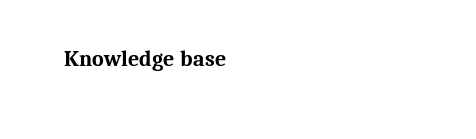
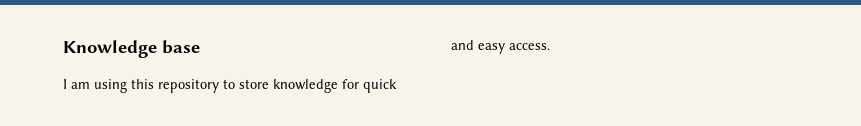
(226, 58) none -> [63,79,397,93] [451,40,550,54] // I am using this repository to store knowledge for quick and easy access.

